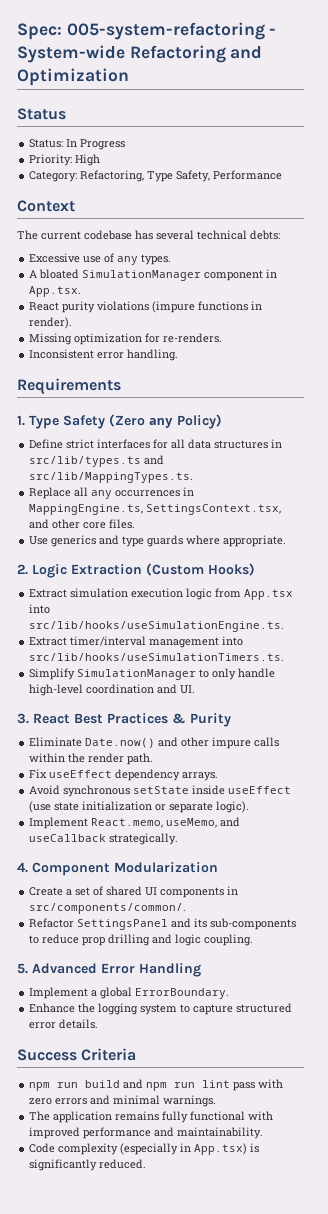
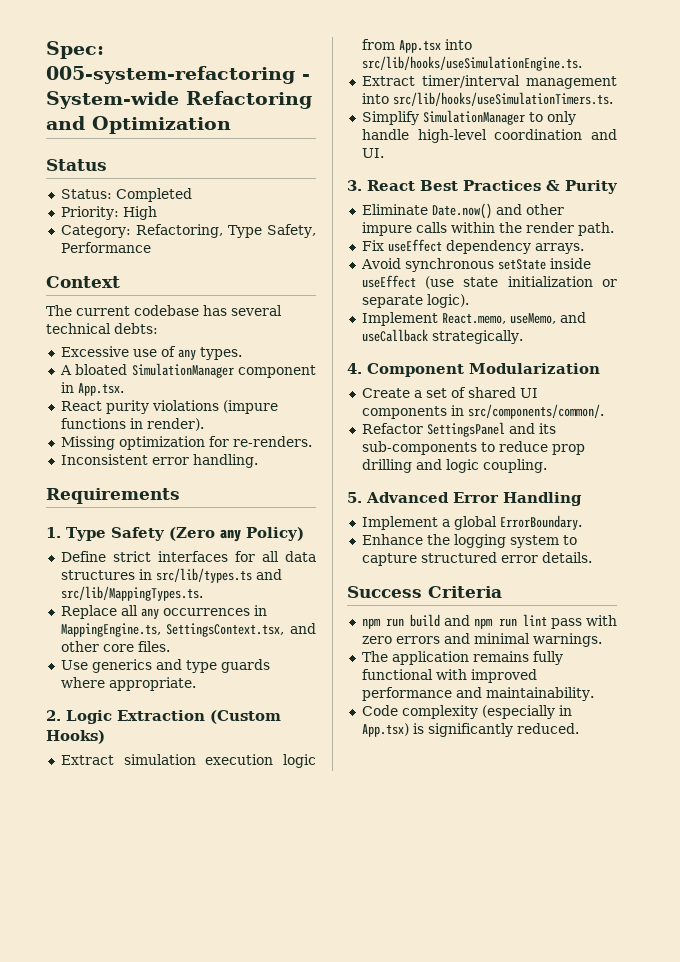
[66,139,126,150] In Progress -> [115,188,192,202] Completed

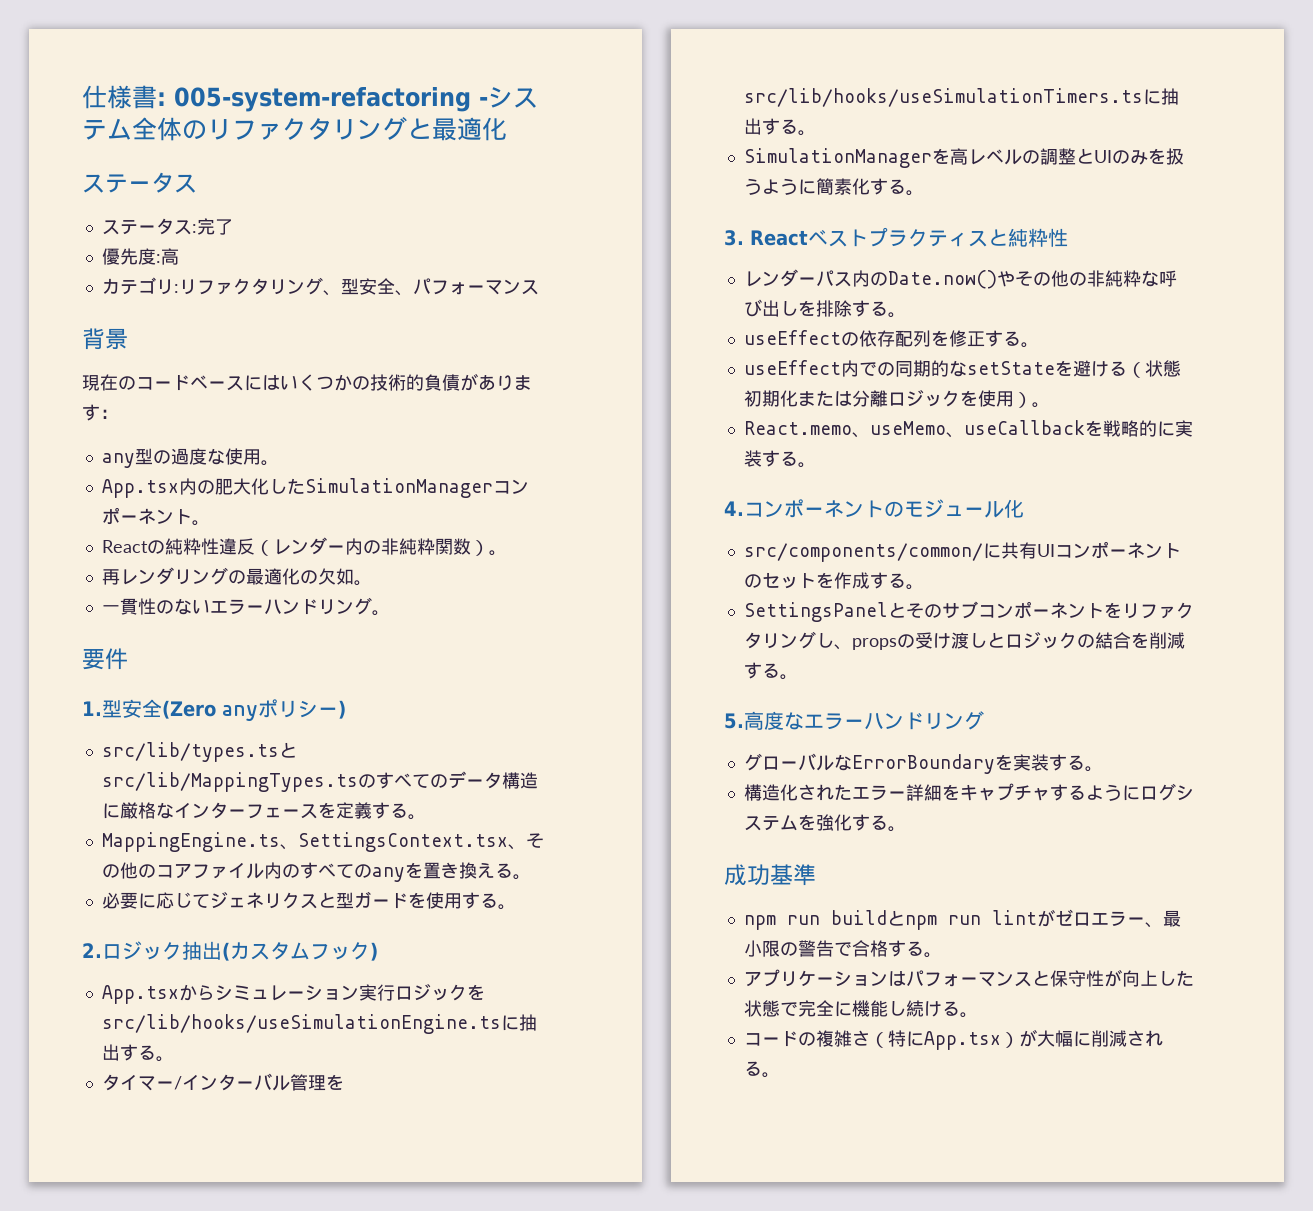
[46,41,104,59] [46,66,310,84] [46,91,312,109] [46,116,231,134] [46,159,107,171] [60,188,192,202] [60,206,157,220] [60,224,317,238] [60,242,151,253] [46,276,120,288] [46,305,282,316] [46,323,158,334] [60,346,242,360] [59,363,316,378] [60,382,124,396] [60,400,278,414] [60,418,204,431] [60,436,312,450] [60,454,258,468] [46,488,180,504] [46,527,304,542] [60,551,316,562] [60,568,282,583] [60,586,203,601] [60,605,267,619] [60,623,316,637] [60,641,170,652] [60,659,270,673] [60,677,196,691] [46,710,281,724] [46,730,105,744] [60,754,316,768] [361,39,472,53] [361,56,582,71] [361,75,617,89] [361,92,613,106] [361,110,576,125] [361,129,617,143] [361,148,384,158] [347,180,618,194] [361,203,564,219] [361,222,614,236] [361,239,584,254] [360,258,591,272] [361,275,617,289] [361,294,469,308] [361,312,586,326] [361,329,523,344] [347,363,600,377] [361,387,538,398] [361,404,604,419] [361,422,556,437] [361,441,585,455] [361,459,547,473] [347,492,582,506] [361,515,582,530] [361,534,577,548] [361,552,592,566] [347,586,502,598] Spec: 005-system-refactoring - System-wide Refactoring and Optimization // Status // Status: Completed // Priority: High // Category: Refactoring, Type Safety, Performance // Context // The current codebase has several technical debts: // Excessive use of any types. // A bloated SimulationManager component in App.tsx. // React purity violations (impure functions in render). // Missing optimization for re-renders. // Inconsistent error handling. // Requirements // 1. Type Safety (Zero any Policy) // Define strict interfaces for all data structures in src/lib/types.ts and src/lib/MappingTypes.ts. // Replace all any occurrences in MappingEngine.ts, SettingsContext.tsx, and other core files. // Use generics and type guards where appropriate. // 2. Logic Extraction (Custom Hooks) // Extract simulation execution logic from App.tsx into src/lib/hooks/useSimulationEngine.ts. // Extract timer/interval management into src/lib/hooks/useSimulationTimers.ts. // Simplify SimulationManager to only handle high-level coordination and UI. // 3. React Best Practices & Purity // Eliminate Date.now() and other impure calls within the render path. // Fix useEffect dependency arrays. // Avoid synchronous setState inside useEffect (use state initialization or separate logic). // Implement React.memo, useMemo, and useCallback strategically. // 4. Component Modularization // Create a set of shared UI components in src/components/common/. // Refactor SettingsPanel and its sub-components to reduce prop drilling and logic coupling. // 5. Advanced Error Handling // Implement a global ErrorBoundary. // Enhance the logging system to capture structured error details. // Success Criteria -> [82,85,538,112] [82,117,507,141] [82,172,197,193] [101,218,233,235] [101,248,179,265] [101,277,539,296] [82,328,128,350] [82,373,532,391] [82,404,118,421] [101,448,279,468] [101,478,529,498] [101,507,210,526] [101,537,507,556] [101,567,372,586] [101,597,390,616] [82,648,128,670] [82,699,346,721] [101,742,297,762] [101,771,538,792] [101,802,426,820] [101,832,544,852] [101,862,531,882] [101,891,516,910] [82,941,378,961] [101,984,485,1004] [101,1014,537,1034] [101,1044,174,1062] [101,1073,344,1091] [743,88,1179,107] [743,118,816,136] [743,148,1184,168] [743,178,924,196] [724,227,1068,247] [743,269,1177,289] [743,299,906,318] [743,330,1039,348] [743,360,1181,378] [743,390,1050,408] [743,420,1193,438] [743,450,816,468] [724,499,1024,518] [743,541,1181,562] [743,572,924,590] [743,601,1194,622] [743,631,1185,650] [743,662,798,680] [724,711,984,730] [743,753,1103,774] [743,783,1194,801] [743,814,906,832] [724,864,816,886] 仕様書: 005-system-refactoring -システム全体のリファクタリングと最適化 // ステータス // ステータス:完了 // 優先度:高 // カテゴリ:リファクタリング、型安全、パフォーマンス // 背景 // 現在のコードベースにはいくつかの技術的負債があります： // any型の過度な使用。 // App.tsx内の肥大化したSimulationManagerコンポーネント。 // Reactの純粋性違反（レンダー内の非純粋関数）。 // 再レンダリングの最適化の欠如。 // 一貫性のないエラーハンドリング。 // 要件 // 1.型安全(Zero anyポリシー) // src/lib/types.tsとsrc/lib/MappingTypes.tsのすべてのデータ構造に厳格なインターフェースを定義する。 // MappingEngine.ts、SettingsContext.tsx、その他のコアファイル内のすべてのanyを置き換える。 // 必要に応じてジェネリクスと型ガードを使用する。 // 2.ロジック抽出(カスタムフック) // App.tsxからシミュレーション実行ロジックをsrc/lib/hooks/useSimulationEngine.tsに抽出する。 // タイマー/インターバル管理をsrc/lib/hooks/useSimulationTimers.tsに抽出する。 // SimulationManagerを高レベルの調整とUIのみを扱うように簡素化する。 // 3. Reactベストプラクティスと純粋性 // レンダーパス内のDate.now()やその他の非純粋な呼び出しを排除する。 // useEffectの依存配列を修正する。 // useEffect内での同期的なsetStateを避ける（状態初期化または分離ロジックを使用）。 // React.memo、useMemo、useCallbackを戦略的に実装する。 // 4.コンポーネントのモジュール化 // src/components/common/に共有UIコンポーネントのセットを作成する。 // SettingsPanelとそのサブコンポーネントをリファクタリングし、propsの受け渡しとロジックの結合を削減する。 // 5.高度なエラーハンドリング // グローバルなErrorBoundaryを実装する。 // 構造化されたエラー詳細をキャプチャするようにログシステムを強化する。 // 成功基準
[444,615,471,626] and -> [886,910,905,926] と
[550,615,617,629] [361,633,602,647] [361,651,563,665] [361,669,537,683] [361,687,594,701] [361,705,572,719] [361,723,579,737] pass with zero errors and minimal warnings. // The application remains fully functional with improved performance and maintainability. // Code complexity (especially in App.tsx) is significantly reduced. -> [1036,909,1181,928] [743,940,942,958] [743,969,1194,987] [743,1000,978,1018] [743,1029,1163,1050] [743,1061,780,1078] がゼロエラー、最小限の警告で合格する。 // アプリケーションはパフォーマンスと保守性が向上した状態で完全に機能し続ける。 // コードの複雑さ（特にApp.tsx）が大幅に削減される。

